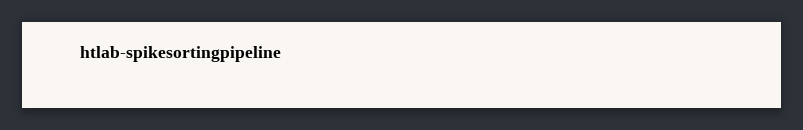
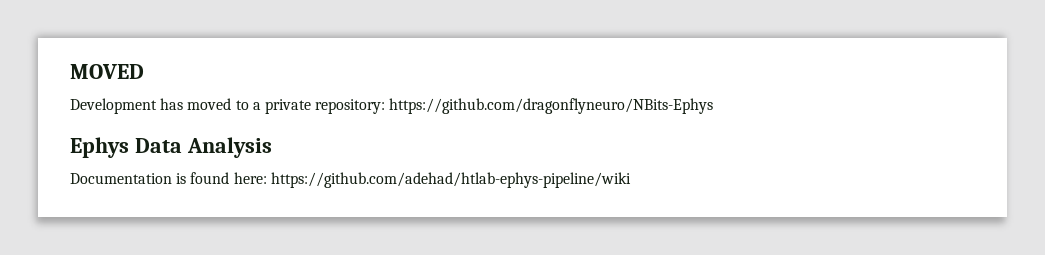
[80,46,281,62] htlab-spikesortingpipeline -> [70,64,144,79] [70,98,714,114] [70,137,272,158] [70,172,631,188] MOVED // Development has moved to a private repository: https://github.com/dragonflyneuro/NBits-Ephys // Ephys Data Analysis // Documentation is found here: https://github.com/adehad/htlab-ephys-pipeline/wiki

